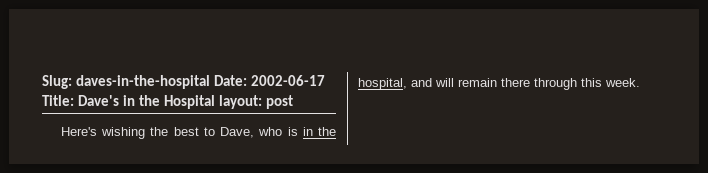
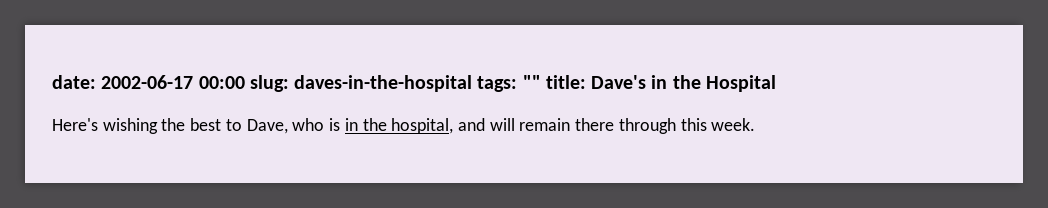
[42,75,326,89] [42,95,74,106] Slug: daves-in-the-hospital Date: 2002-06-17 Title: -> [52,75,586,92] date: 2002-06-17 00:00 slug: daves-in-the-hospital tags: "" title:
[219,95,294,109] layout: post -> (776, 83) none

